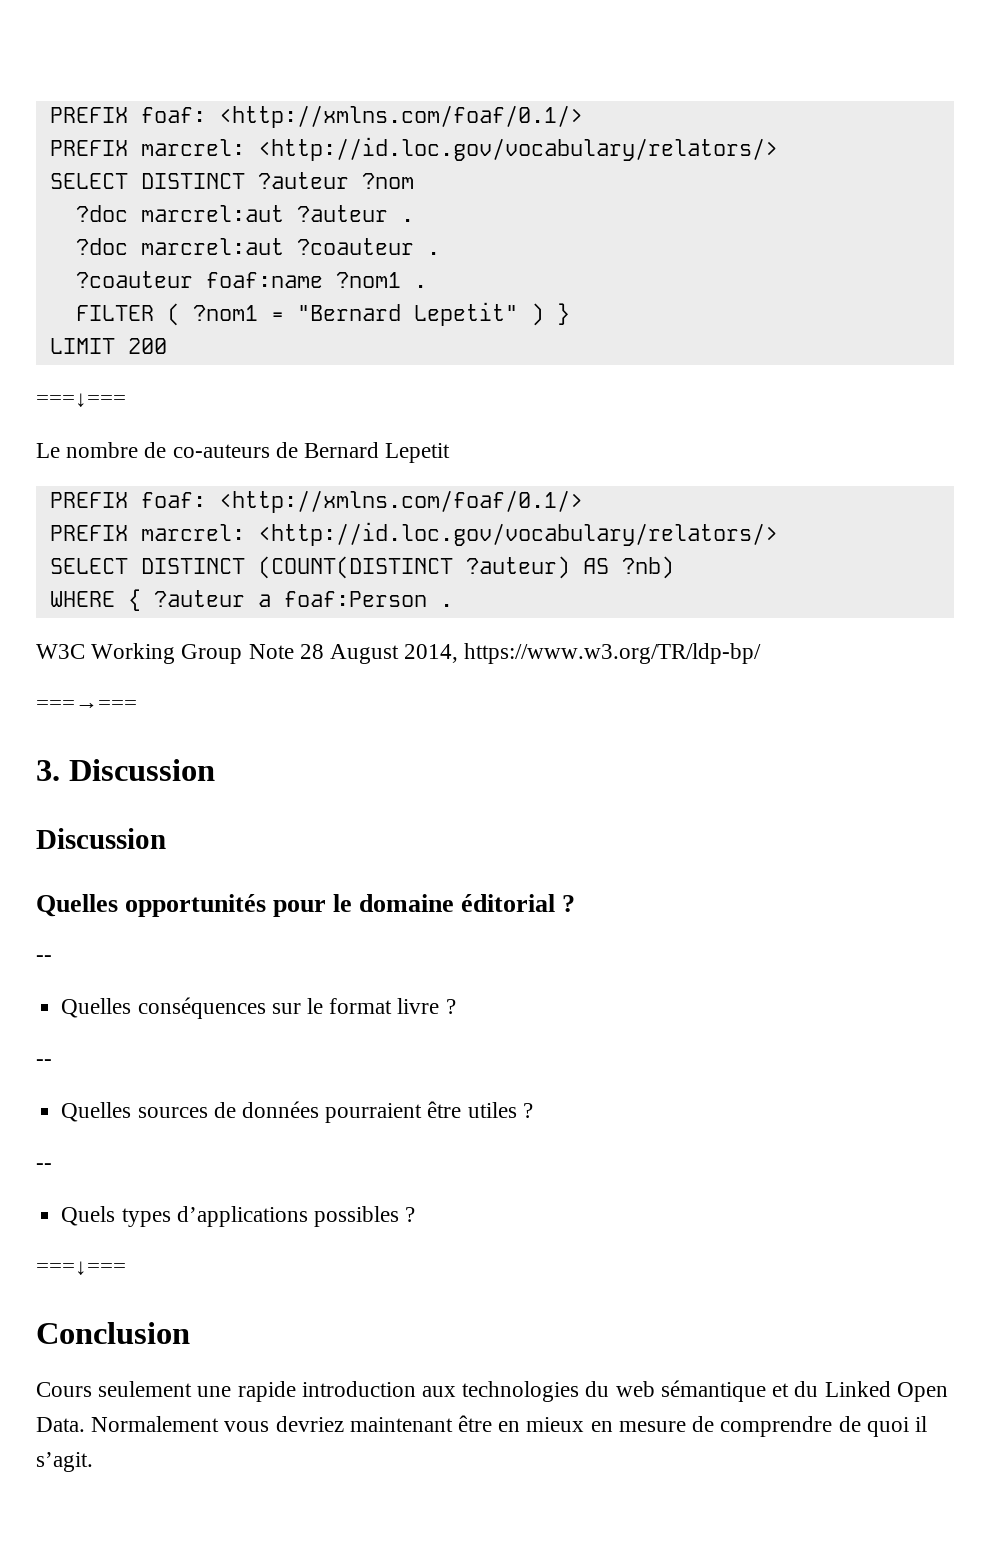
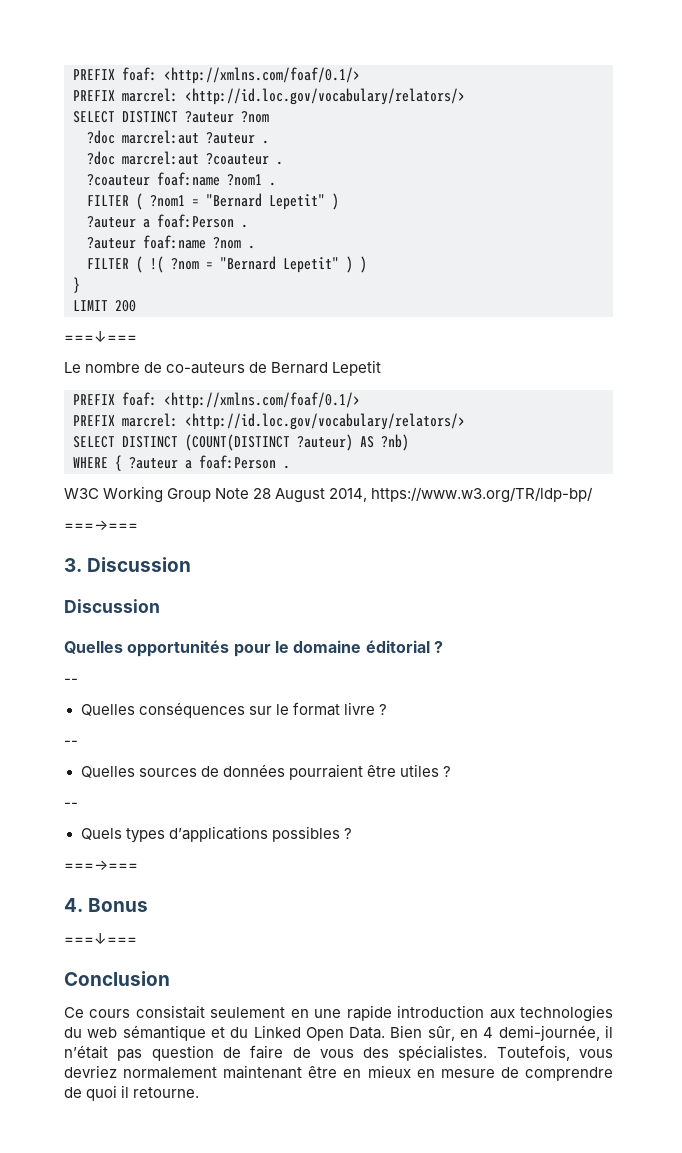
(544, 314) none -> [87,214,248,228] [87,235,255,249] [87,256,367,273] // ?auteur a foaf:Person . // ?auteur foaf:name ?nom . // FILTER ( !( ?nom = "Bernard Lepetit" ) ) //
(416, 1214) none -> [64,860,138,870] [64,898,149,912] // ===→=== // 4. Bonus
[36,1381,193,1397] Cours seulement -> [64,1005,309,1019] Ce cours consistait seulement en
[91,1416,220,1432] Normalement -> [390,1025,614,1041] [64,1045,570,1061] Bien sûr, en 4 demi-journée, il n’était pas question de faire de vous des spécialistes. Toutefois,
(344, 1424) none -> [123,1067,218,1079] normalement
[36,1452,93,1472] s’agit. -> [133,1087,200,1098] retourne.

